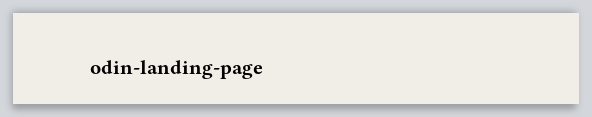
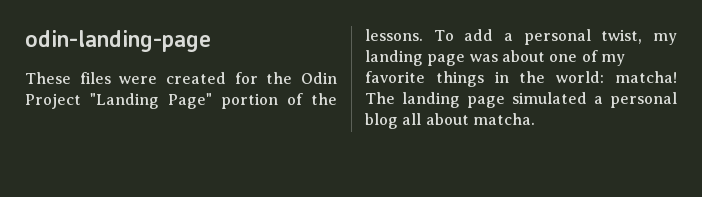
(263, 69) none -> [25,72,337,84] [25,93,337,109] [365,29,677,45] [365,50,625,66] [365,71,677,87] [365,92,677,108] [365,113,535,129] // These files were created for the Odin Project "Landing Page" portion of the lessons. To add a personal twist, my landing page was about one of my favorite things in the world: matcha! The landing page simulated a personal blog all about matcha.

